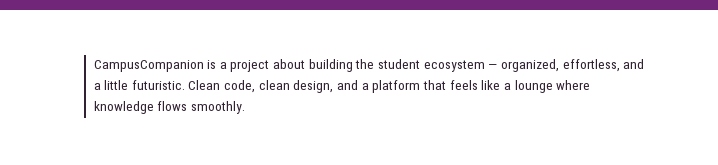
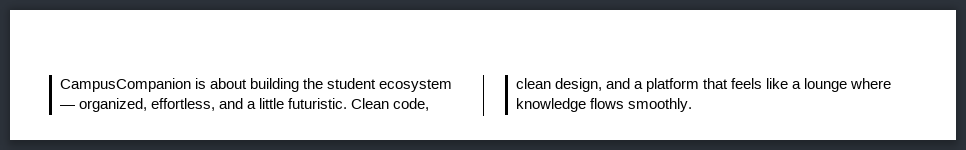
[219,60,270,72] a project -> (206, 83) none

